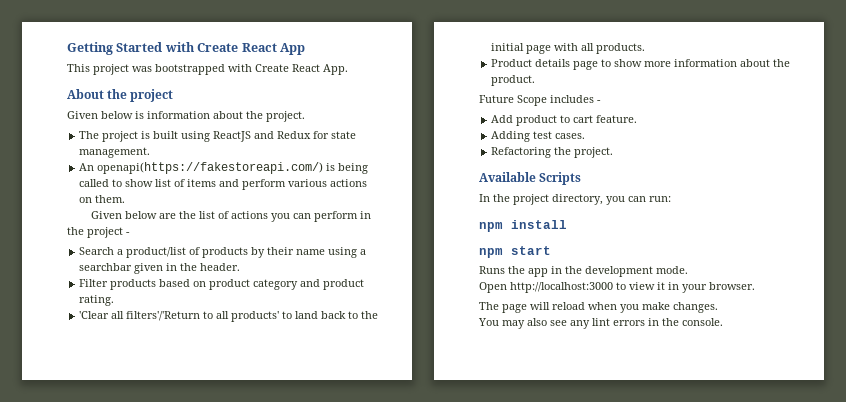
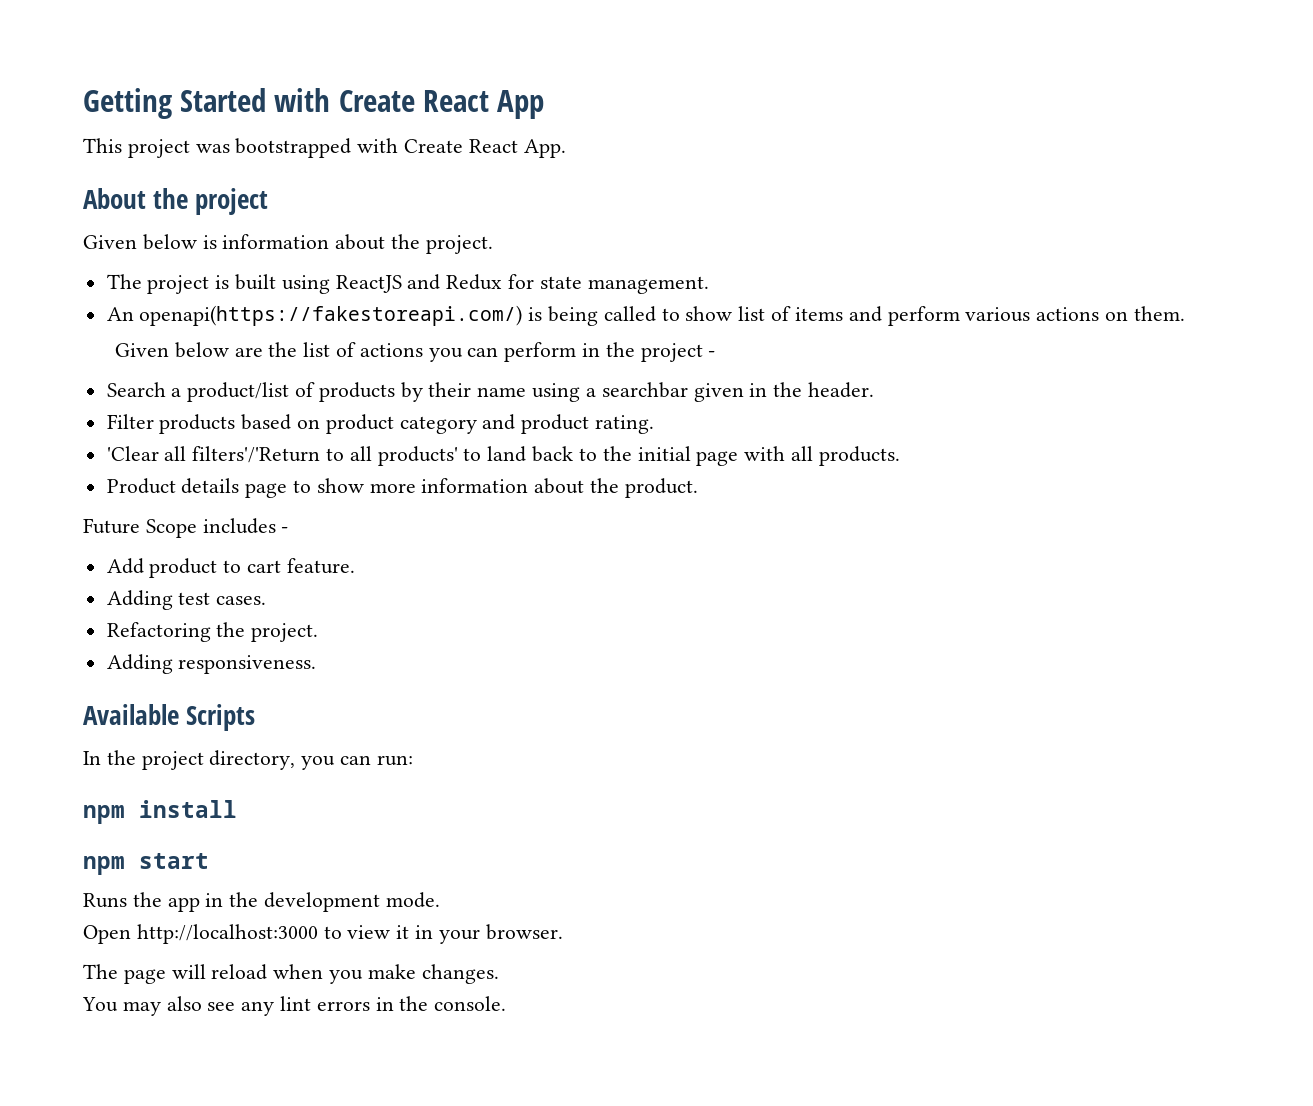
(614, 152) none -> [106,654,317,674] // Adding responsiveness.

